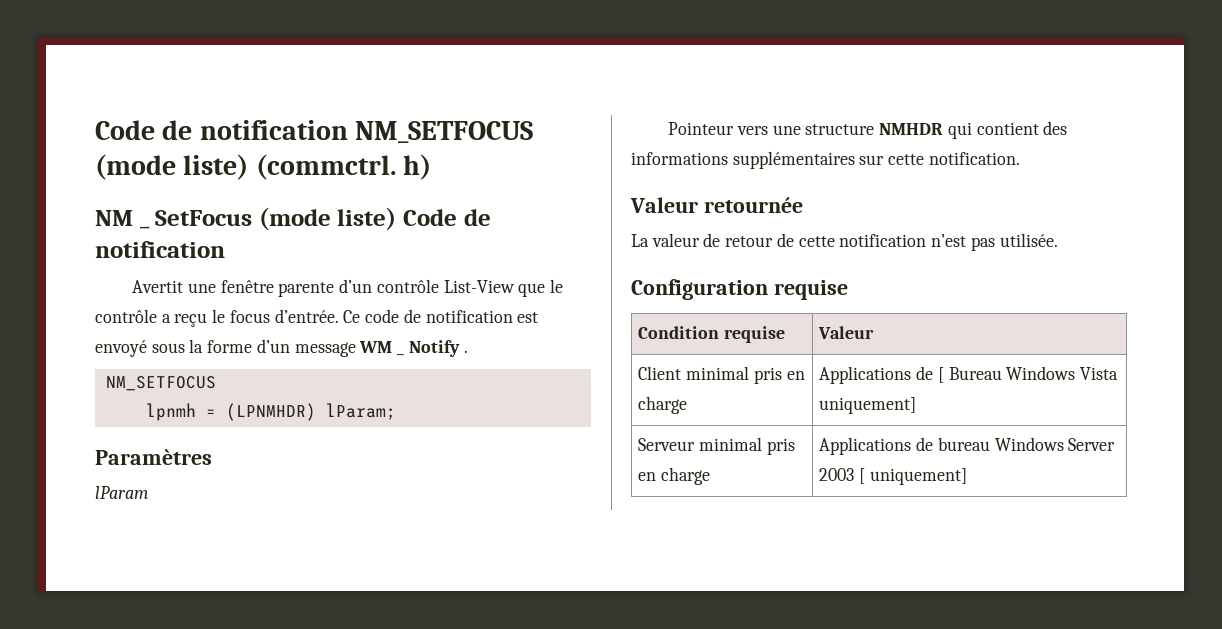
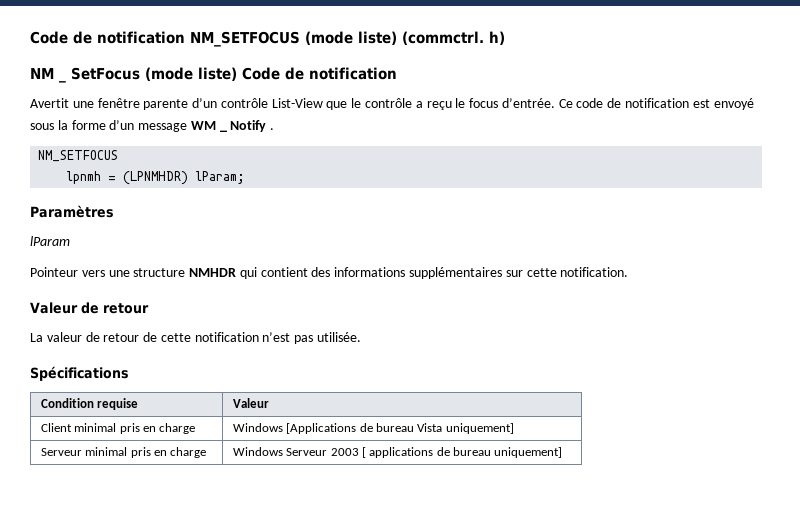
[703,197,803,213] retournée -> [81,302,149,314] de retour
[631,279,848,300] Configuration requise -> [30,366,129,381] Spécifications
[819,366,1076,384] Applications de [ Bureau Windows -> [232,423,414,434] Windows [Applications de bureau
[819,437,1116,455] [819,468,866,484] Applications de bureau Windows Server 2003 [ -> [232,447,492,458] Windows Serveur 2003 [ applications de bureau

